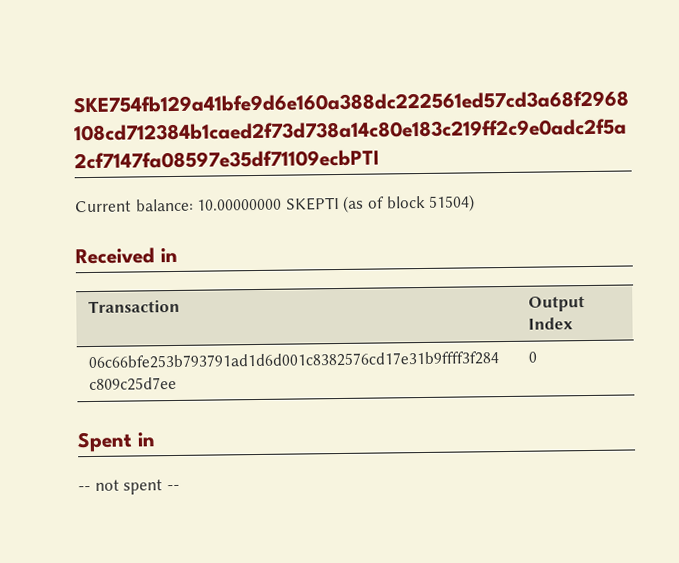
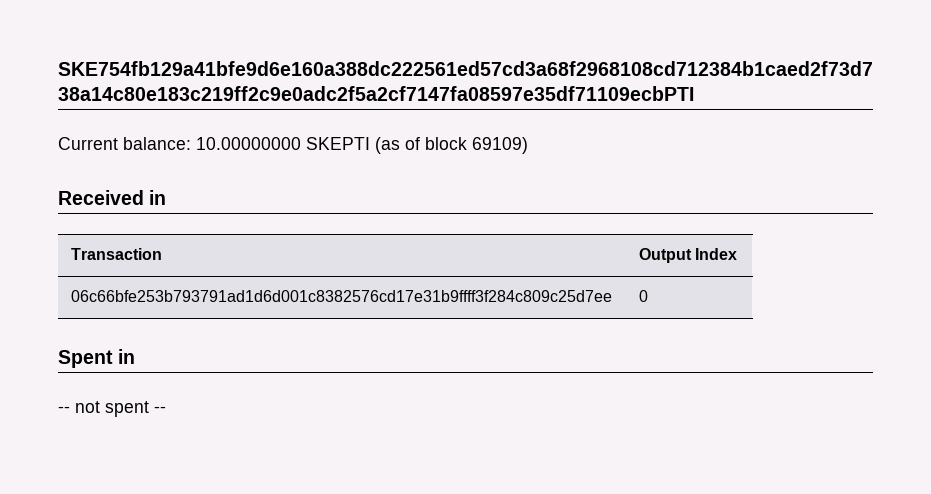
[428,194,476,212] 51504) -> [472,137,528,154] 69109)

